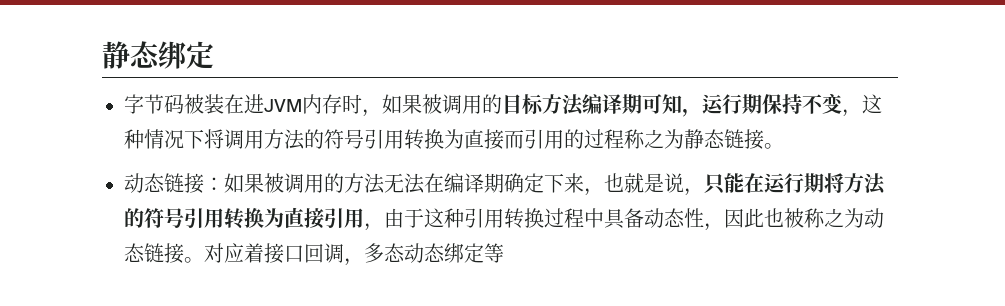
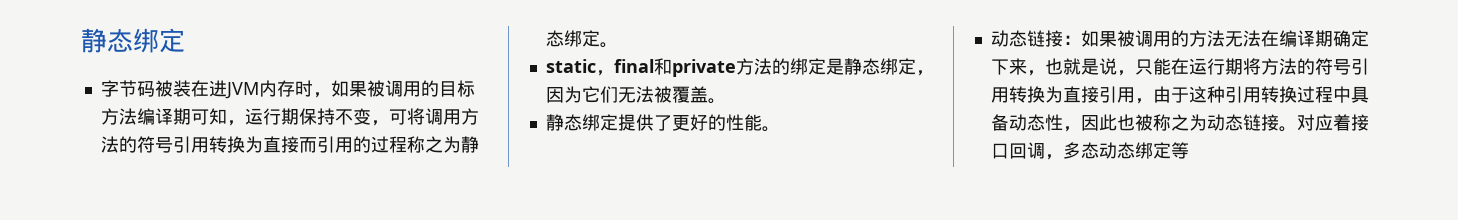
[862,94,882,114] [124,129,204,149] 这种情况下 -> [388,109,407,125] 可
[724,129,764,150] 链接 -> [563,30,618,48] [545,58,934,77] [545,86,726,104] [545,114,762,131] 绑定。 // static，final和private方法的绑定是静态绑定，因为它们无法被覆盖。 // 静态绑定提供了更好的性能

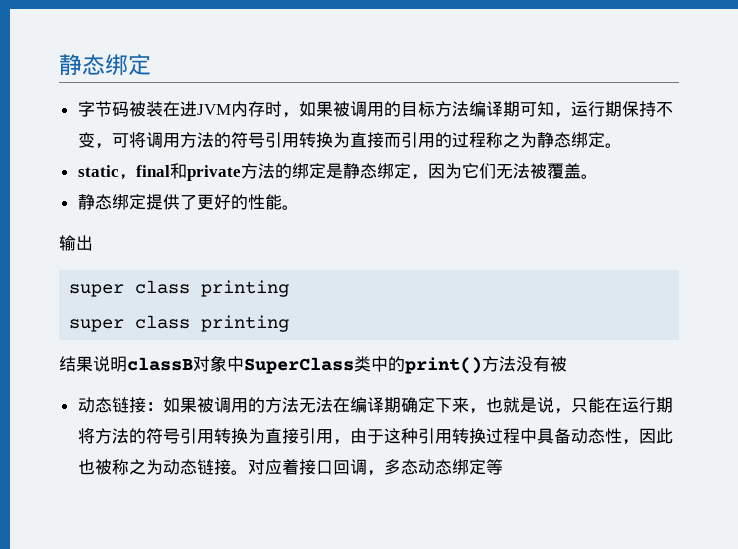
(780, 129) none -> [59,235,93,251] [69,280,290,297] [69,315,290,332] [59,355,567,374] // 输出 // super class printing // super class printing // 结果说明classB对象中SuperClass类中的print()方法没有被

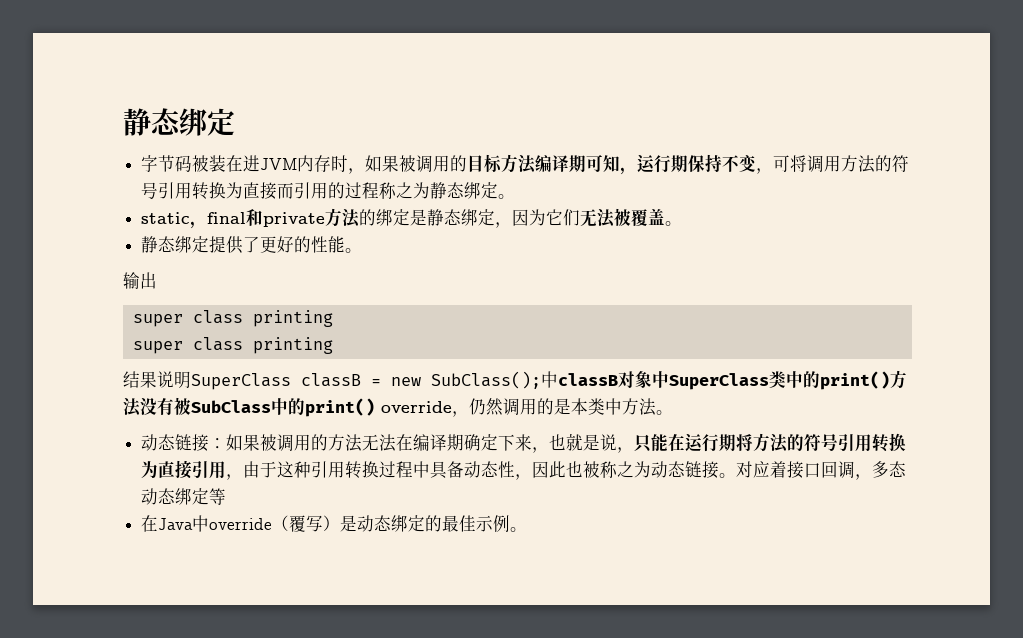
(127, 364) none -> [191,371,558,390] SuperClass classB = new SubClass();中
(567, 364) none -> [191,398,673,417] SubClass中的print() override，仍然调用的是本类中方法。
(503, 467) none -> [141,515,528,532] // 在Java中override（覆写）是动态绑定的最佳示例。

